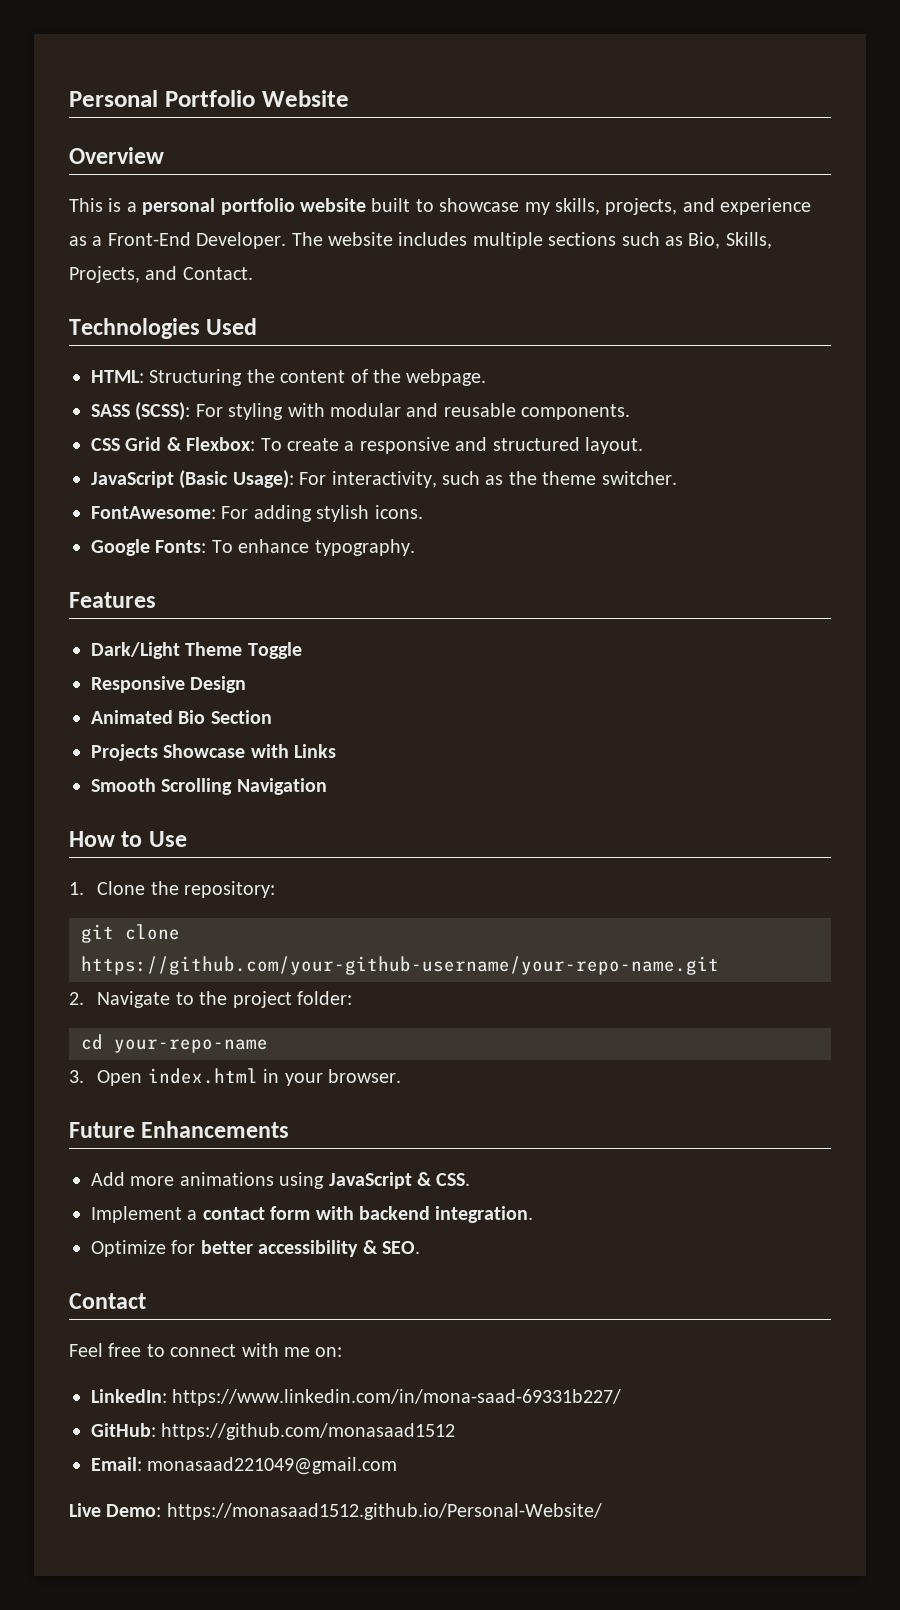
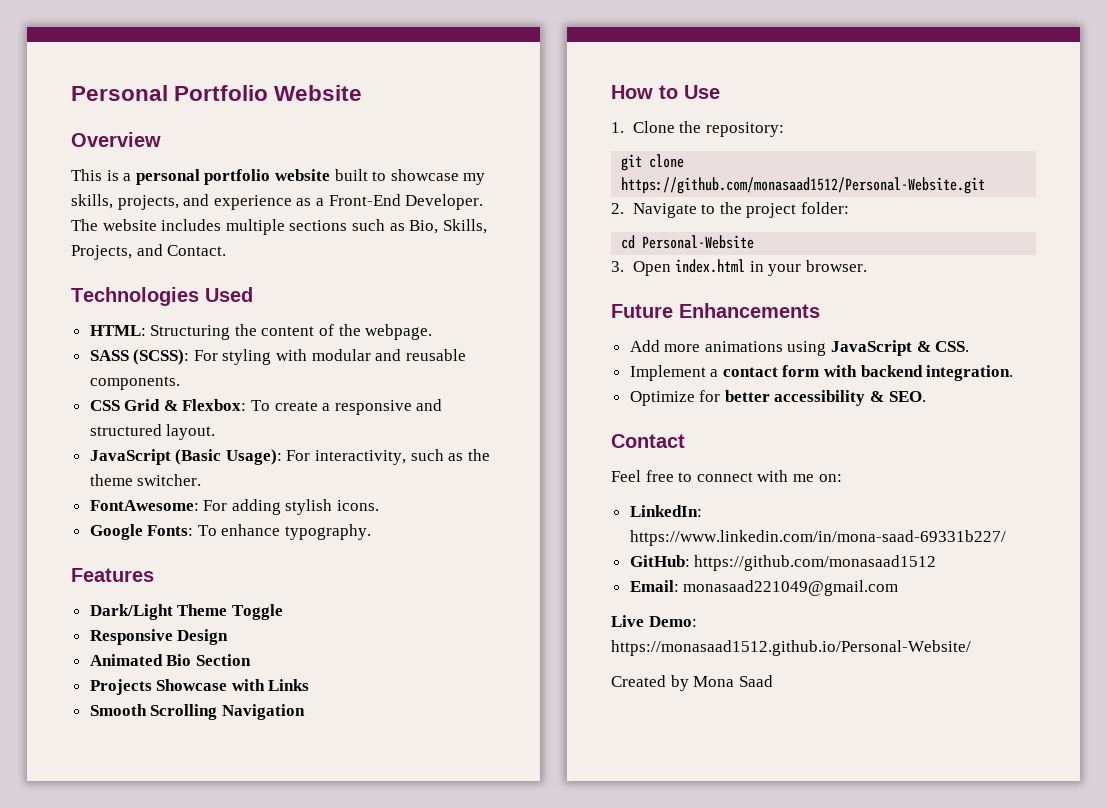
[81,956,719,975] https://github.com/your-github-username/your-repo-name.git -> [621,177,986,194] https://github.com/monasaad1512/Personal-Website.git
[114,1039,268,1053] your-repo-name -> [642,235,755,249] Personal-Website
(602, 1511) none -> [611,675,773,691] // Created by Mona Saad

